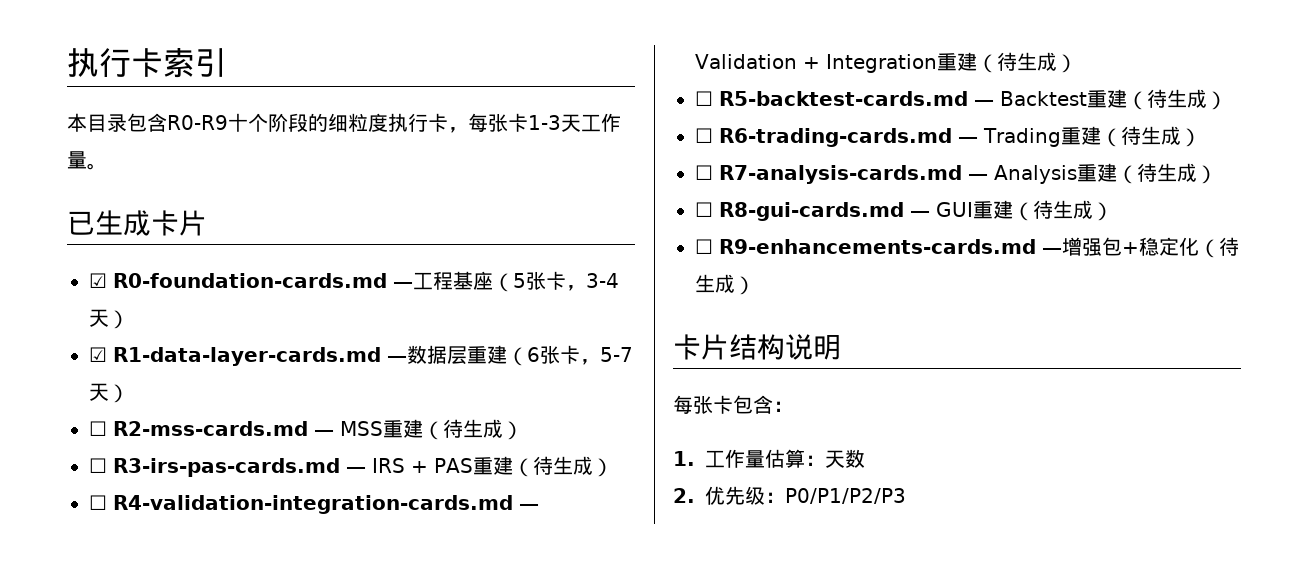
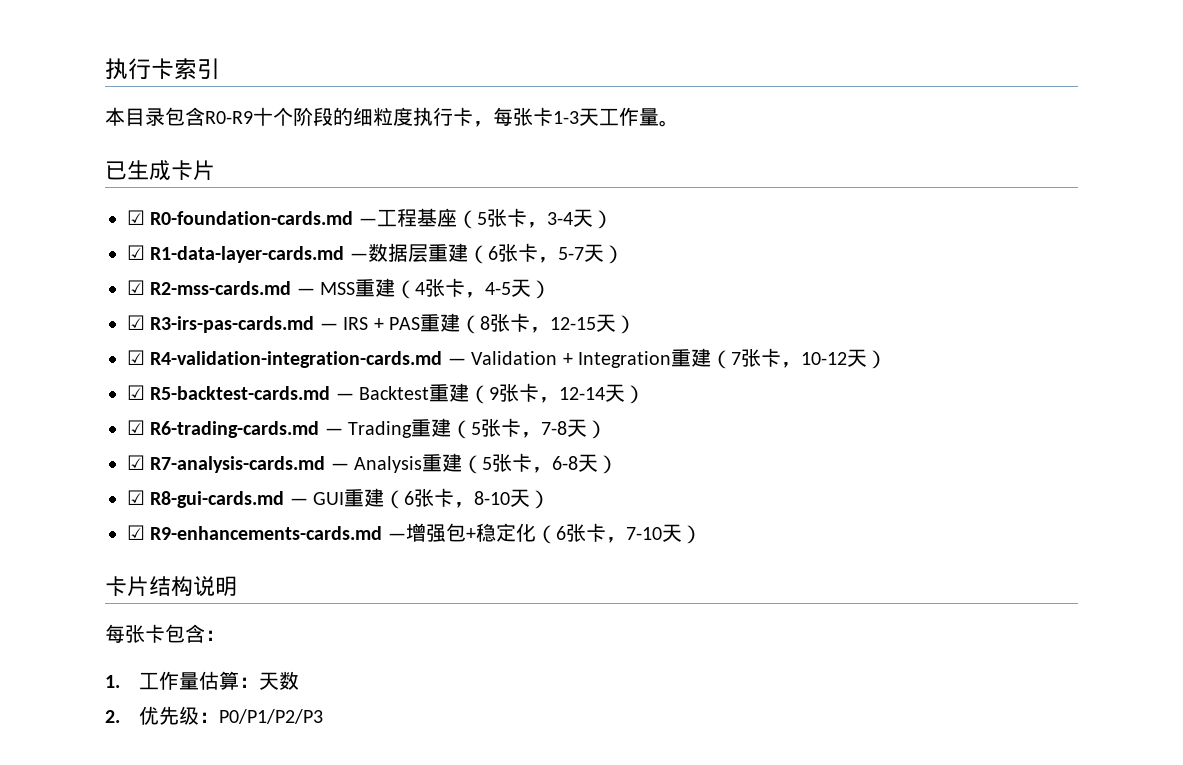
[89,421,107,436] ☐ -> [127,280,145,295] ☑
[443,419,523,440] [89,458,107,473] 待生成） // ☐ -> [415,278,552,299] [127,315,145,330] 4张卡，4-5天） // ☑
[532,456,613,477] [89,495,107,510] 待生成） // ☐ -> [480,313,636,334] [127,350,145,365] 8张卡，12-15天） // ☑
[996,52,1077,73] [695,91,713,106] 待生成） // ☐ -> [730,348,887,369] [127,385,145,400] 7张卡，10-12天） // ☑
[1147,89,1227,110] [695,128,713,143] 待生成） // ☐ -> [489,383,646,404] [127,420,145,435] 9张卡，12-14天） // ☑
[1120,126,1201,147] [695,165,713,180] 待生成） // ☐ -> [471,418,608,439] [127,455,145,470] 5张卡，7-8天） // ☑
[1137,163,1217,184] [695,202,713,217] 待生成） // ☐ -> [482,453,619,474] [127,490,145,505] 5张卡，6-8天） // ☑
[1033,200,1113,221] [695,239,713,254] 待生成） // ☐ -> [404,488,551,509] [127,525,145,540] 6张卡，8-10天） // ☑
[1219,237,1239,256] [695,274,735,293] 待生成 -> [555,523,682,543] 6张卡，7-10天

